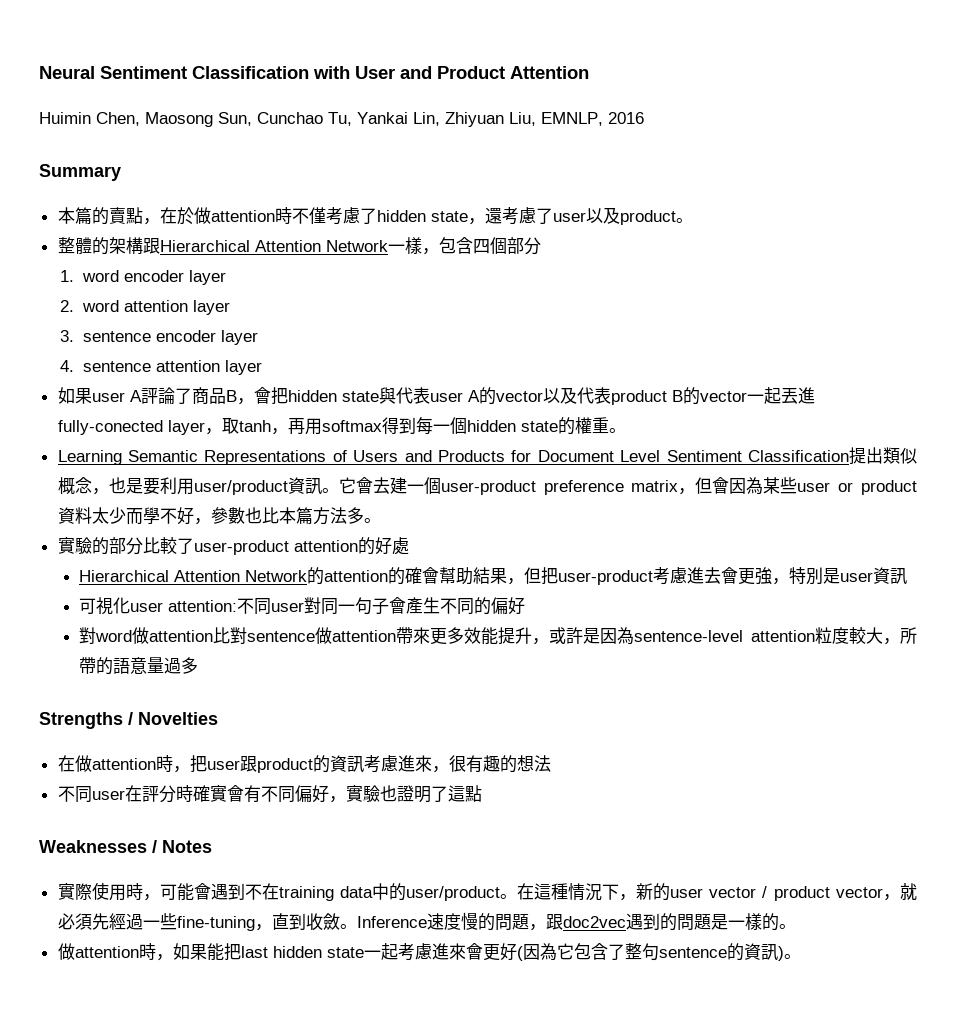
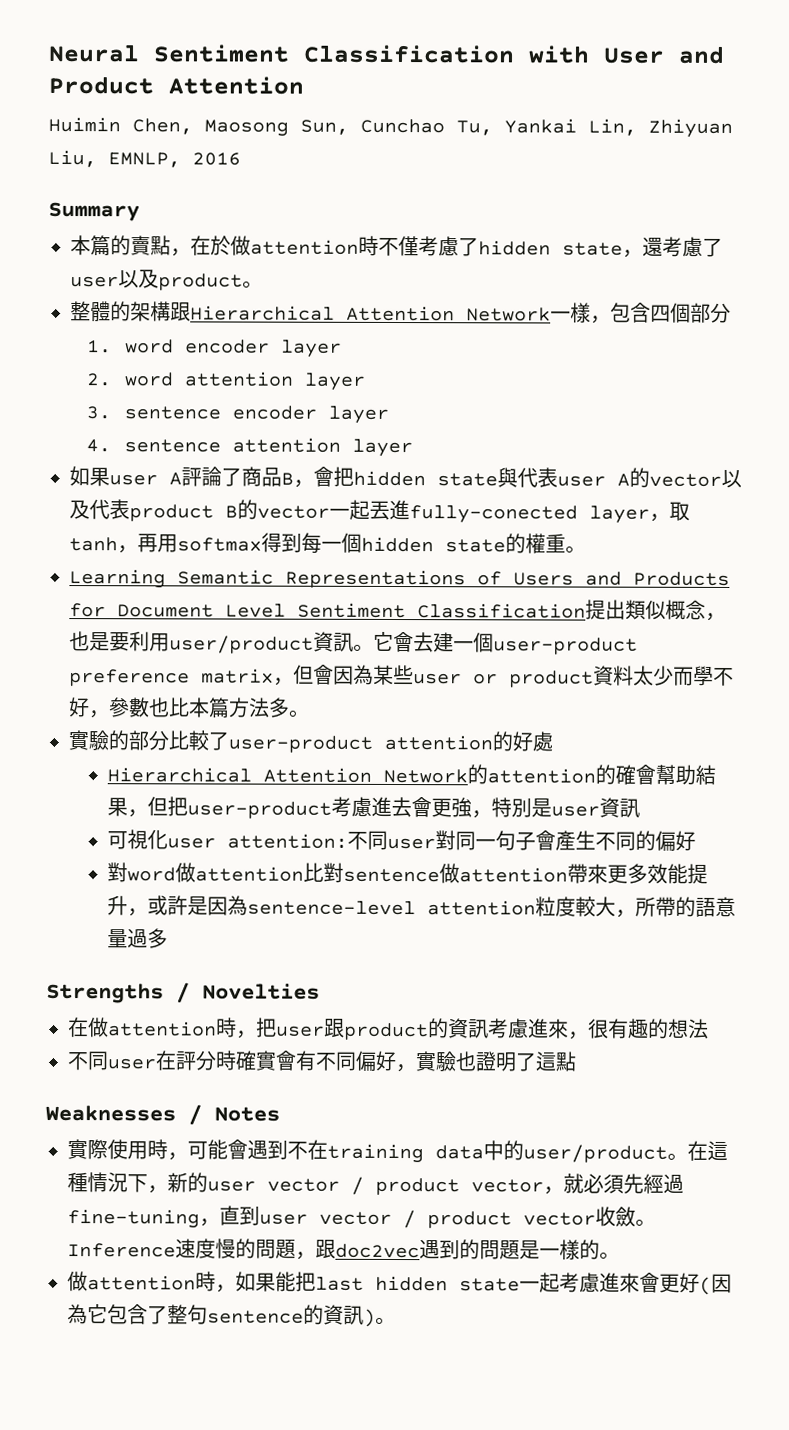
[142,913,177,930] 一些 -> (684, 1183) none
(306, 921) none -> [259,1210,596,1229] user vector / product vector

